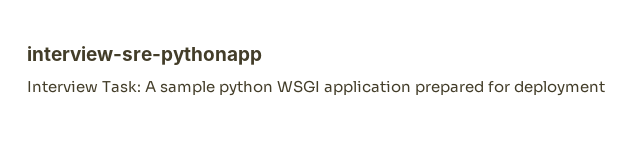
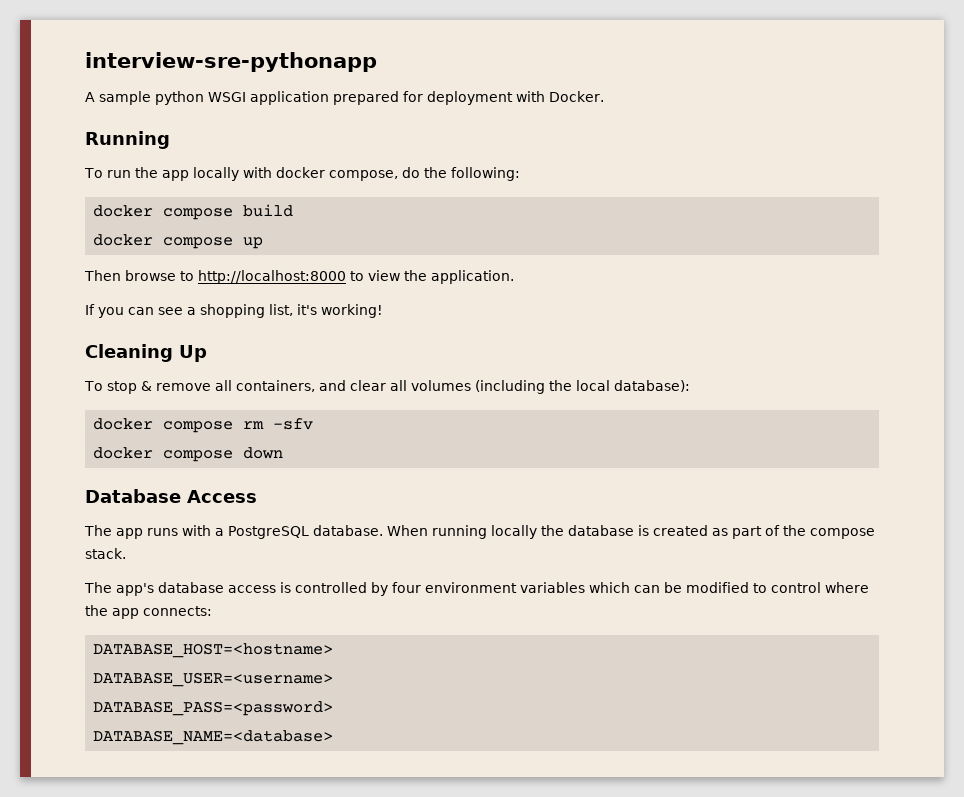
[27,80,142,93] Interview Task: -> (377, 62) none
(606, 88) none -> [516,91,604,102] [85,131,170,149] [84,167,520,181] [93,204,294,220] [93,234,264,249] [84,270,514,284] [85,304,383,318] [85,344,207,362] [84,380,690,394] [93,418,314,433] [93,447,284,462] [85,489,257,503] [84,525,875,539] [85,548,126,559] [84,582,869,596] [85,605,212,619] [93,643,334,658] [93,672,334,687] [93,701,334,716] [93,730,334,745] with Docker. // Running // To run the app locally with docker compose, do the following: // docker compose build // docker compose up // Then browse to http://localhost:8000 to view the application. // If you can see a shopping list, it's working! // Cleaning Up // To stop & remove all containers, and clear all volumes (including the local database): // docker compose rm -sfv // docker compose down // Database Access // The app runs with a PostgreSQL database. When running locally the database is created as part of the compose stack. // The app's database access is controlled by four environment variables which can be modified to control where the app connects: // DATABASE_HOST=<hostname> // DATABASE_USER=<username> // DATABASE_PASS=<password> // DATABASE_NAME=<database>

